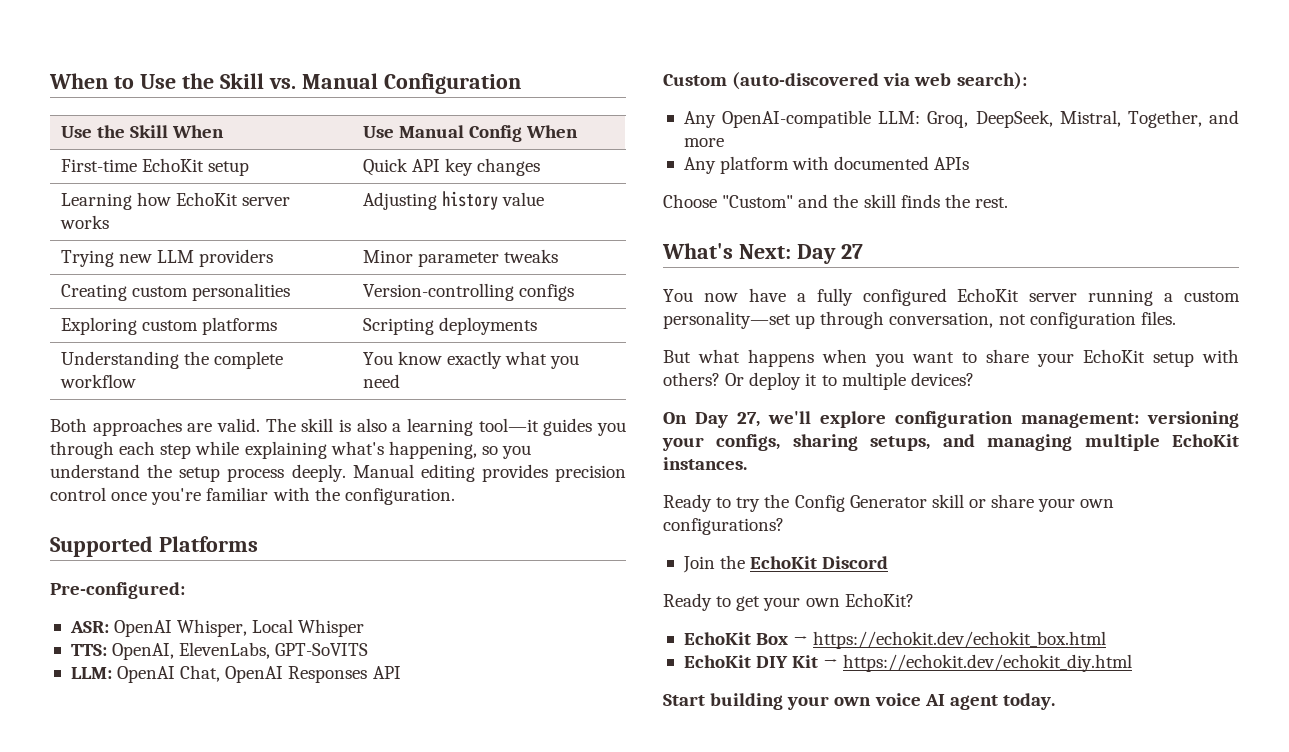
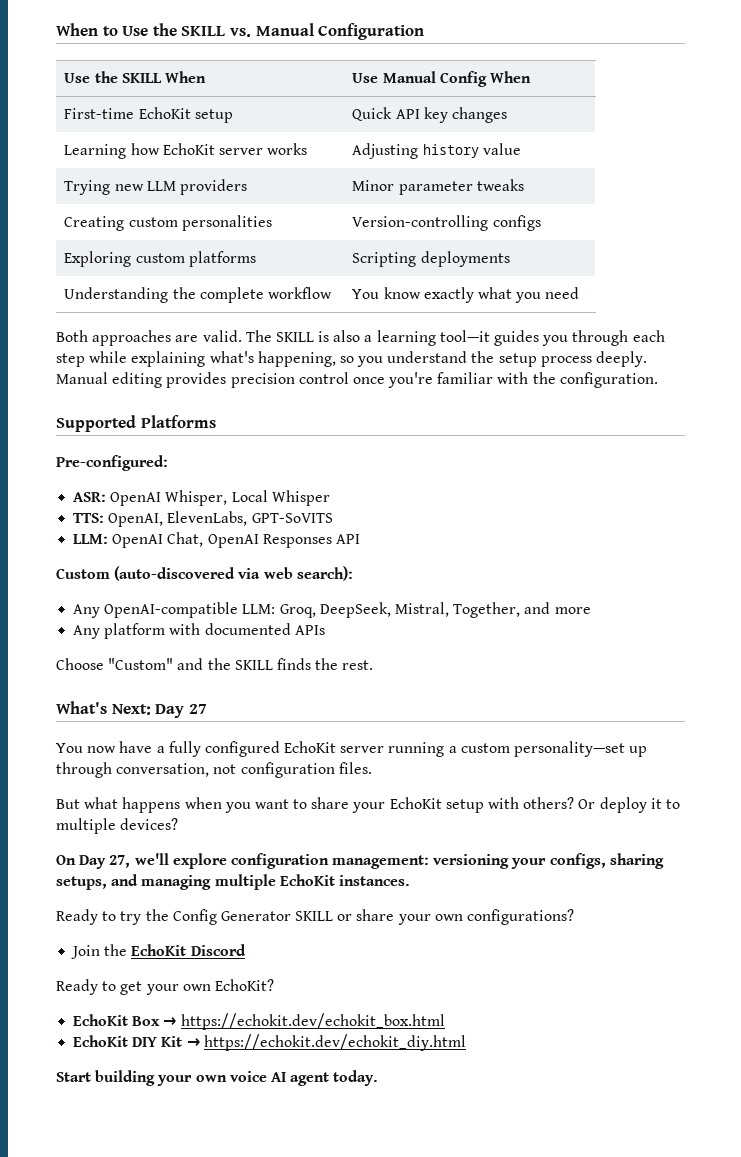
[219,73,264,89] Skill -> [181,26,226,36] SKILL
[129,125,168,138] Skill -> [121,73,162,83] SKILL
[301,418,334,432] skill -> [275,332,314,342] SKILL
[863,194,896,208] skill -> [234,660,273,670] SKILL
[931,494,964,508] skill -> [295,911,334,921] SKILL

